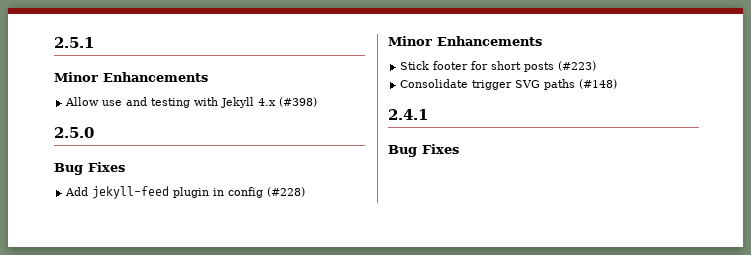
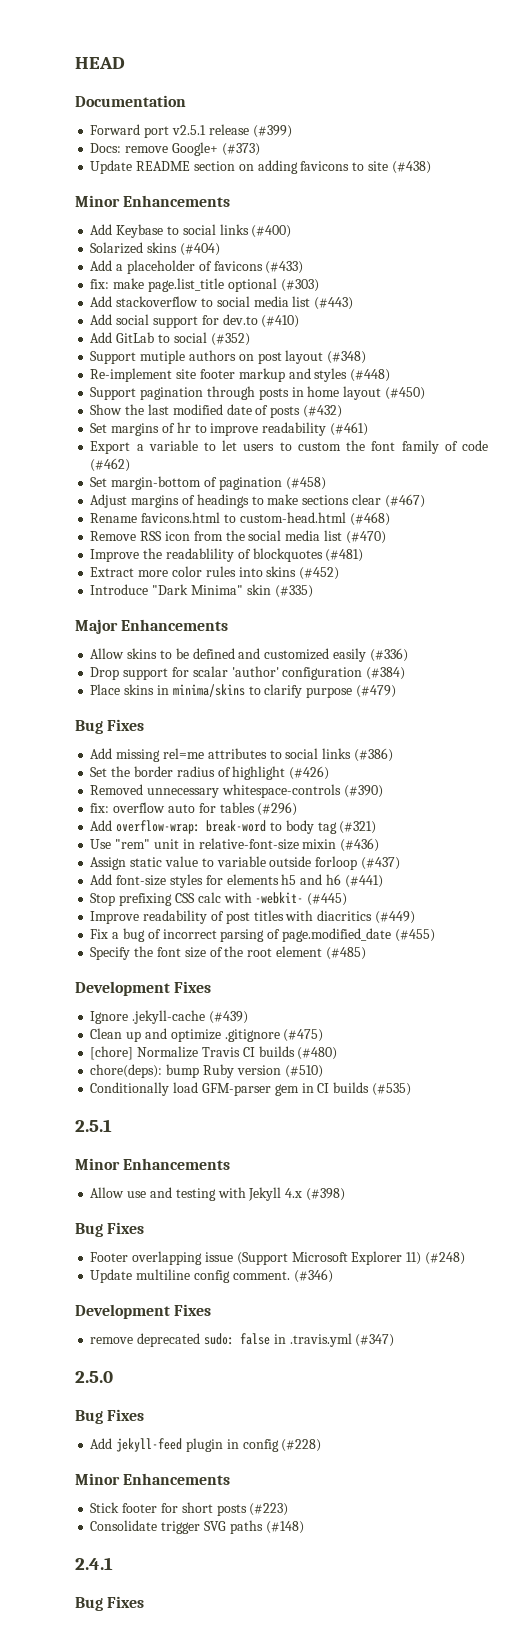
(54, 42) none -> [75,57,125,69] [75,95,186,107] [90,124,292,138] [90,142,260,156] [90,160,431,174] [75,195,231,207] [90,224,292,238] [90,242,220,256] [90,260,304,274] [90,278,319,292] [90,296,354,310] [90,314,300,328] [90,332,250,346] [90,350,367,364] [90,368,391,382] [90,386,425,400] [90,404,342,418] [90,422,368,436] [90,440,488,454] [90,458,131,472] [90,476,326,490] [90,494,425,508] [90,512,390,526] [90,530,386,544] [90,548,364,562] [90,566,340,580] [90,584,313,598] [75,619,229,634] [90,648,408,662] [90,666,406,680] [90,684,396,698] [75,719,145,734] [90,748,393,762] [90,766,330,780] [90,784,383,798] [90,802,298,816] [90,820,377,834] [90,838,380,852] [90,856,400,870] [90,874,383,888] [90,892,348,906] [90,910,415,924] [90,928,435,942] [90,946,366,960] [75,981,212,996] [90,1010,248,1024] [90,1028,324,1042] [90,1046,338,1060] [90,1064,323,1078] [90,1082,411,1096] HEAD // Documentation // Forward port v2.5.1 release (#399) // Docs: remove Google+ (#373) // Update README section on adding favicons to site (#438) // Minor Enhancements // Add Keybase to social links (#400) // Solarized skins (#404) // Add a placeholder of favicons (#433) // fix: make page.list_title optional (#303) // Add stackoverflow to social media list (#443) // Add social support for dev.to (#410) // Add GitLab to social (#352) // Support mutiple authors on post layout (#348) // Re-implement site footer markup and styles (#448) // Support pagination through posts in home layout (#450) // Show the last modified date of posts (#432) // Set margins of hr to improve readability (#461) // Export a variable to let users to custom the font family of code (#462) // Set margin-bottom of pagination (#458) // Adjust margins of headings to make sections clear (#467) // Rename favicons.html to custom-head.html (#468) // Remove RSS icon from the social media list (#470) // Improve the readablility of blockquotes (#481) // Extract more color rules into skins (#452) // Introduce "Dark Minima" skin (#335) // Major Enhancements // Allow skins to be defined and customized easily (#336) // Drop support for scalar 'author' configuration (#384) // Place skins in minima/skins to clarify purpose (#479) // Bug Fixes // Add missing rel=me attributes to social links (#386) // Set the border radius of highlight (#426) // Removed unnecessary whitespace-controls (#390) // fix: overflow auto for tables (#296) // Add overflow-wrap: break-word to body tag (#321) // Use "rem" unit in relative-font-size mixin (#436) // Assign static value to variable outside forloop (#437) // Add font-size styles for elements h5 and h6 (#441) // Stop prefixing CSS calc with -webkit- (#445) // Improve readability of post titles with diacritics (#449) // Fix a bug of incorrect parsing of page.modified_date (#455) // Specify the font size of the root element (#485) // Development Fixes // Ignore .jekyll-cache (#439) // Clean up and optimize .gitignore (#475) // [chore] Normalize Travis CI builds (#480) // chore(deps): bump Ruby version (#510) // Conditionally load GFM-parser gem in CI builds (#535) //
(318, 102) none -> [75,1222,145,1237] [90,1251,465,1265] [90,1269,333,1283] [75,1304,212,1319] [90,1333,395,1347] // Bug Fixes // Footer overlapping issue (Support Microsoft Explorer 11) (#248) // Update multiline config comment. (#346) // Development Fixes // remove deprecated sudo: false in .travis.yml (#347)

